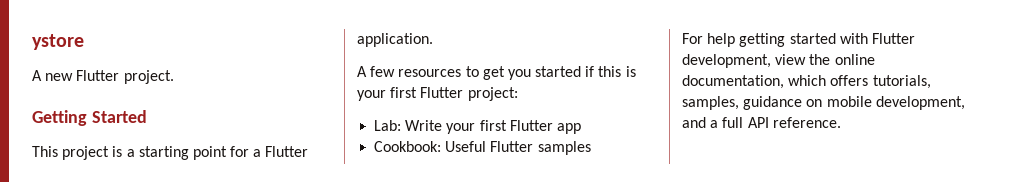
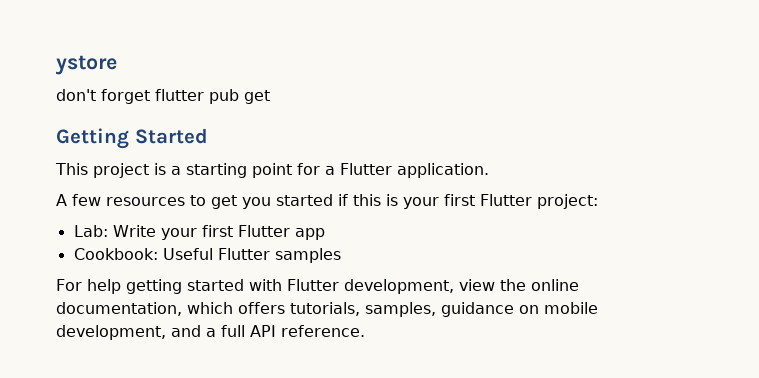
[32,70,174,84] A new Flutter project. -> [56,89,270,104] don't forget flutter pub get

